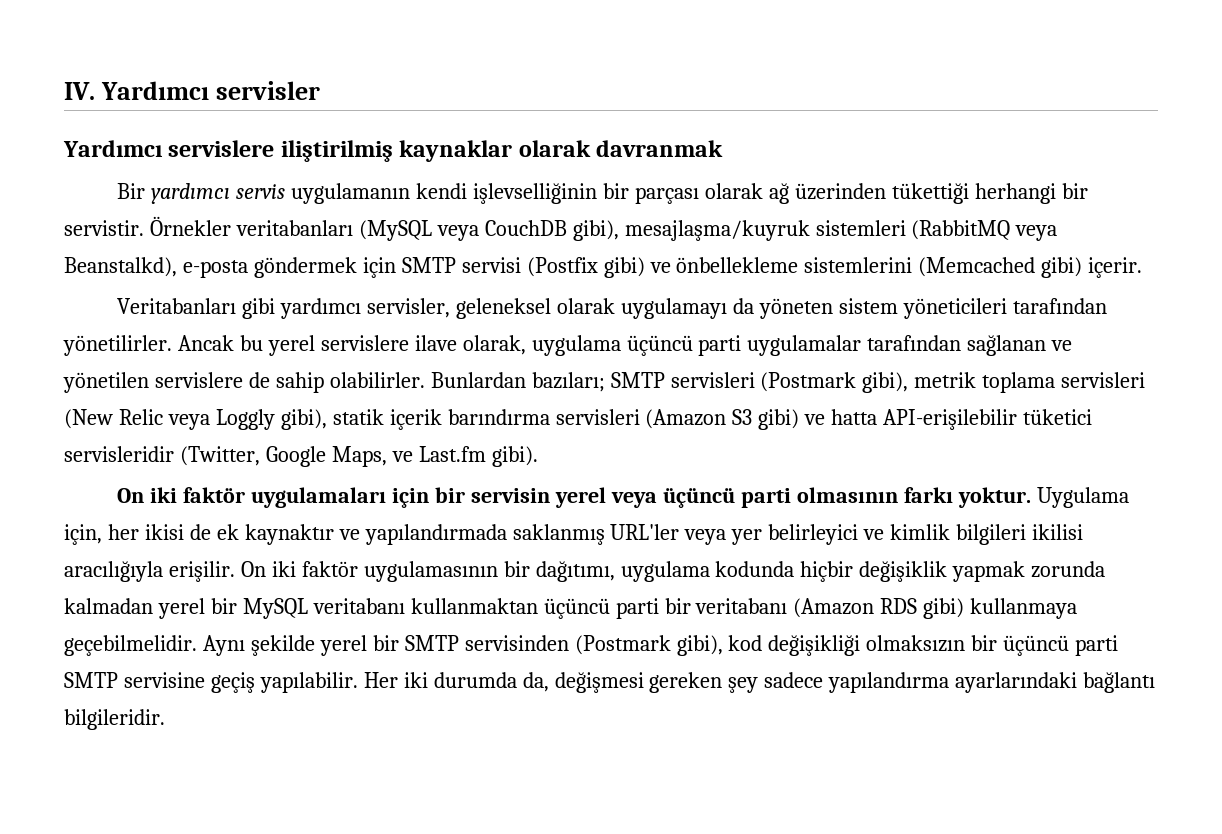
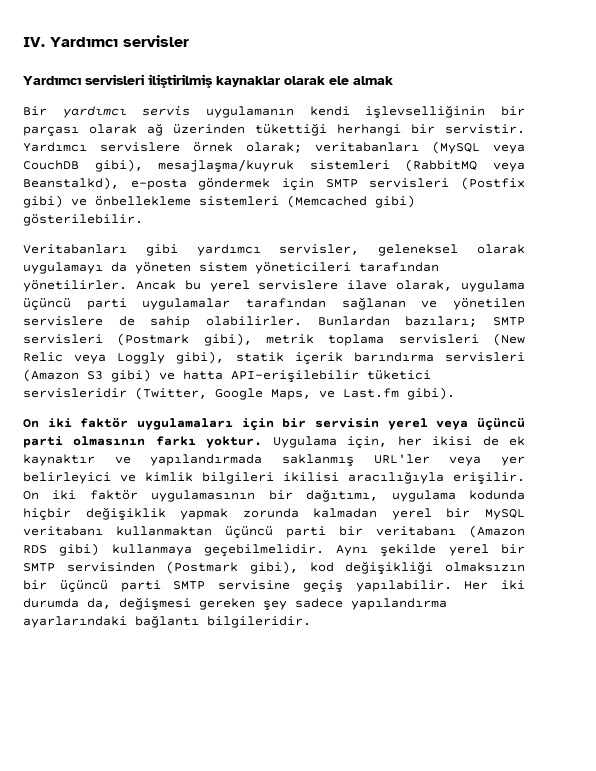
[168,140,275,157] servislere -> [85,74,144,85] servisleri
[596,140,724,157] davranmak -> [329,76,393,85] ele almak
[149,216,231,236] Örnekler -> [23,142,302,153] Yardımcı servislere örnek olarak;
[461,257,521,273] servisi -> [369,178,450,188] servisleri
[804,257,913,273] sistemlerini -> [199,196,279,206] sistemleri
[1088,257,1143,278] içerir. -> [23,214,143,226] gösterilebilir.

